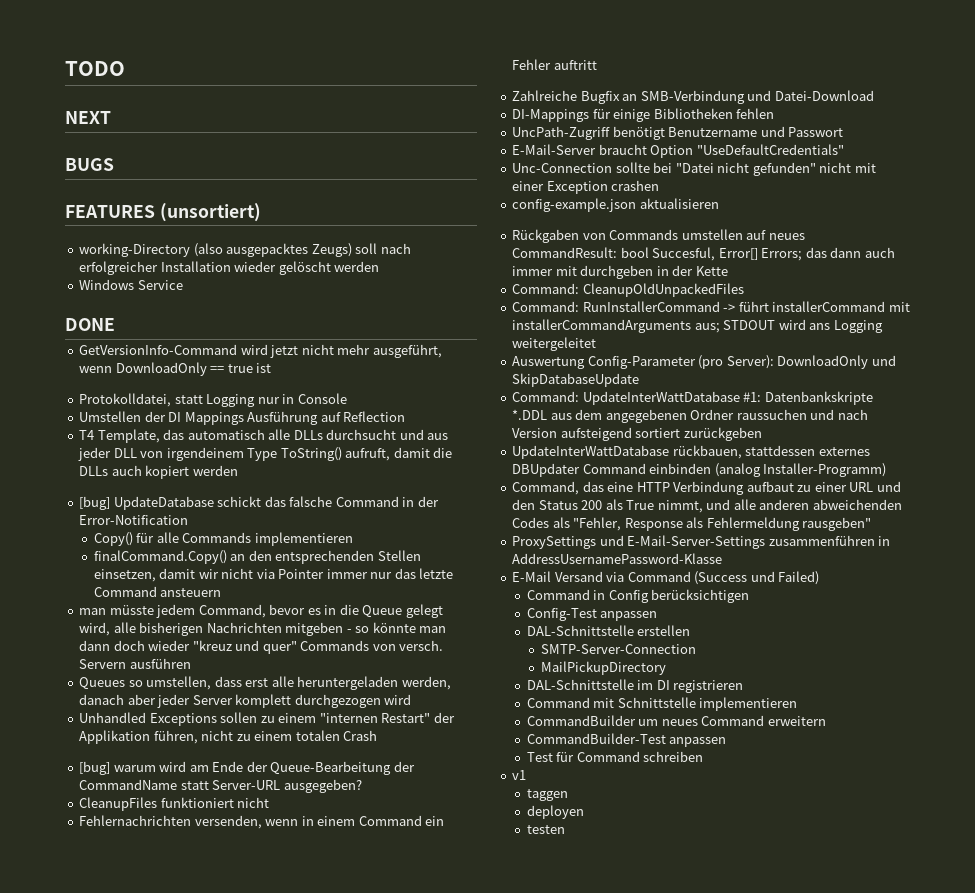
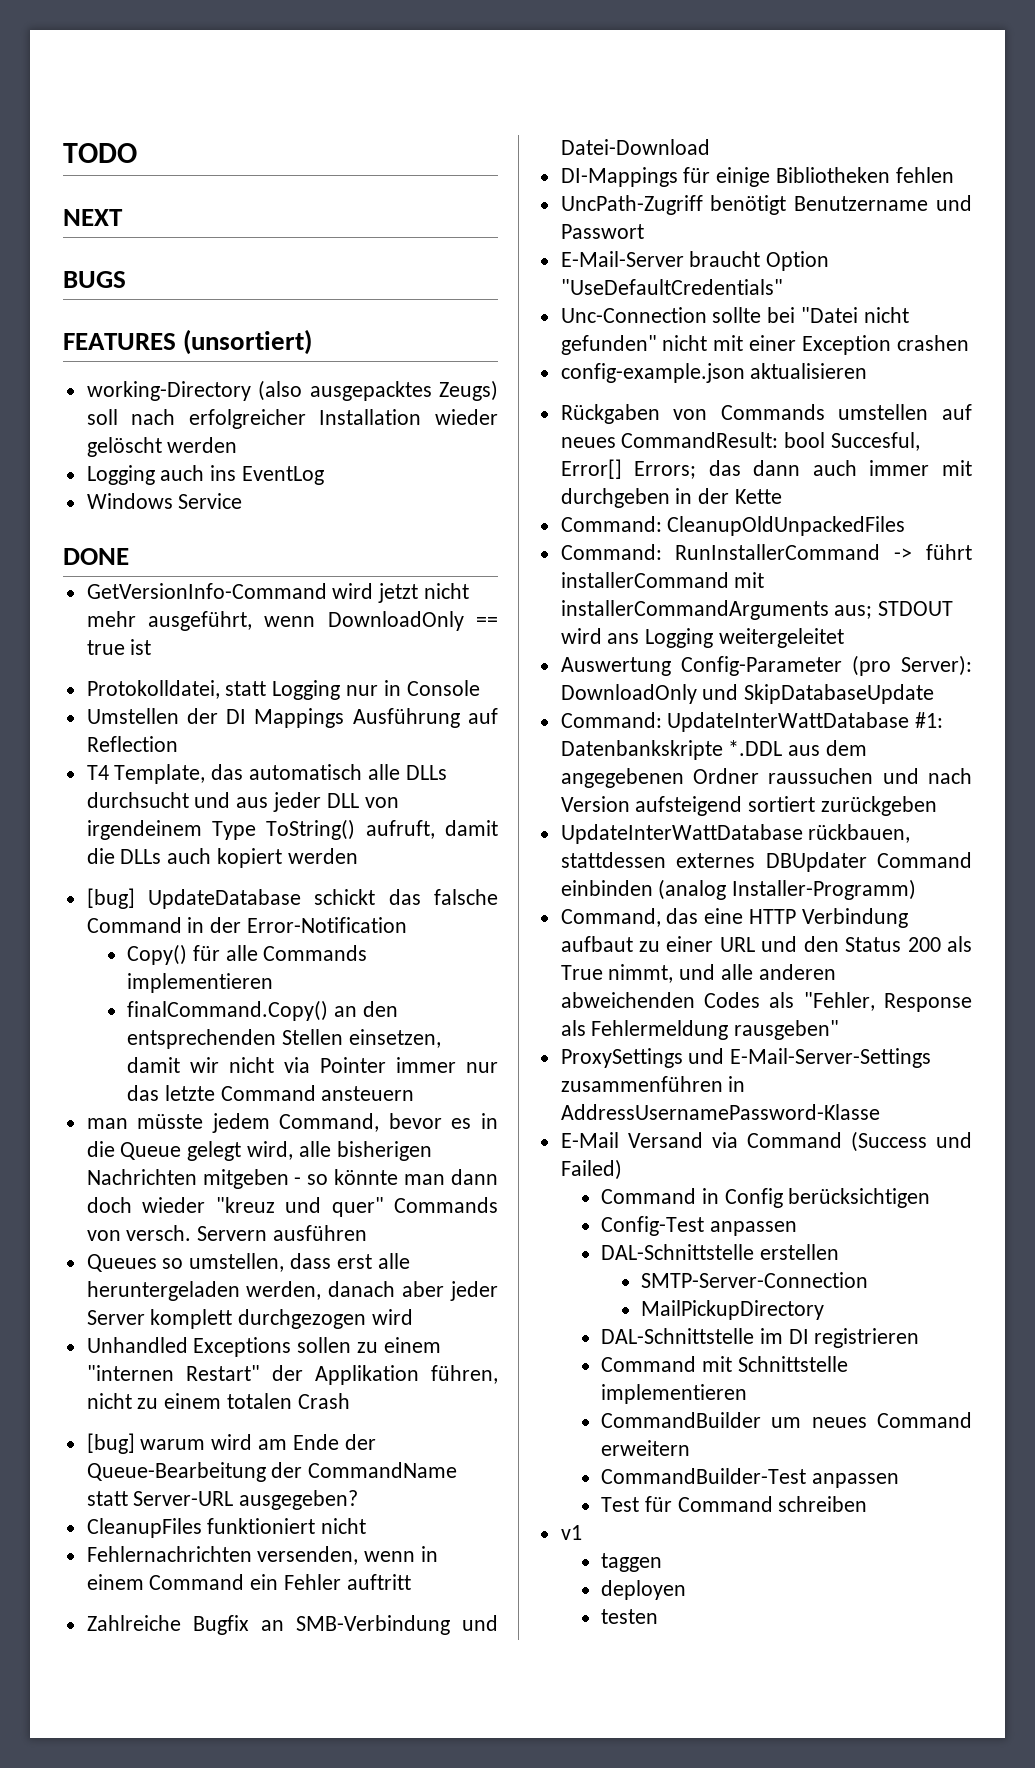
(380, 266) none -> [86,465,325,485] // Logging auch ins EventLog

